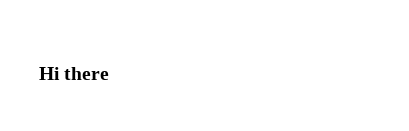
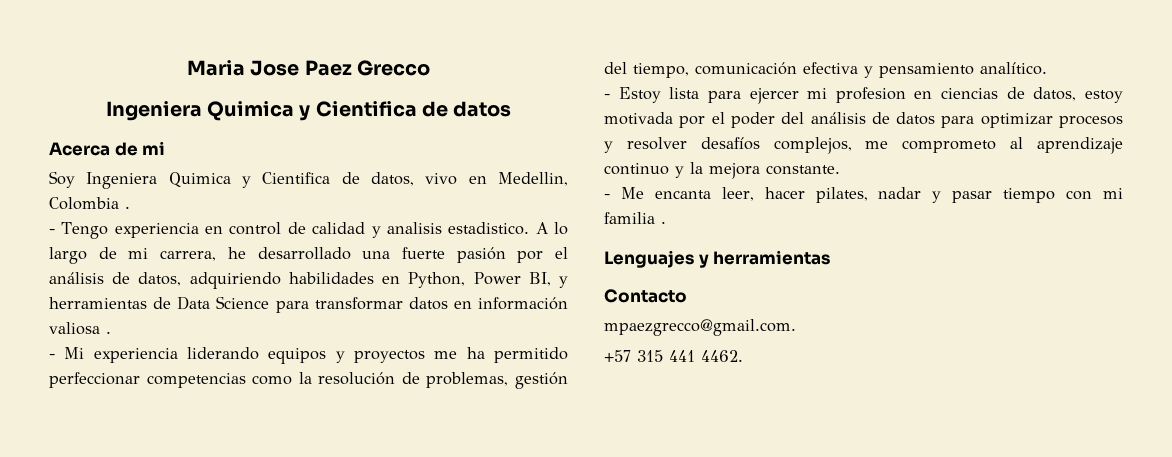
[39,67,110,80] Hi there -> [187,60,430,76] [105,101,512,121] [49,141,166,156] [49,171,568,189] [49,197,130,210] [49,222,568,239] [49,247,568,264] [49,272,568,289] [49,296,568,313] [49,322,111,335] [49,347,568,364] [49,372,568,389] [604,62,1047,78] [604,87,1123,104] [604,112,1123,128] [604,137,1123,154] [604,162,840,179] [604,187,1123,203] [604,212,666,224] [604,250,831,268] [604,289,687,303] [604,319,796,336] [604,350,743,362] Maria Jose Paez Grecco // Ingeniera Quimica y Cientifica de datos // Acerca de mi // Soy Ingeniera Quimica y Cientifica de datos, vivo en Medellin, Colombia . // - Tengo experiencia en control de calidad y analisis estadistico. A lo largo de mi carrera, he desarrollado una fuerte pasión por el análisis de datos, adquiriendo habilidades en Python, Power BI, y herramientas de Data Science para transformar datos en información valiosa . // - Mi experiencia liderando equipos y proyectos me ha permitido perfeccionar competencias como la resolución de problemas, gestión del tiempo, comunicación efectiva y pensamiento analítico. // - Estoy lista para ejercer mi profesion en ciencias de datos, estoy motivada por el poder del análisis de datos para optimizar procesos y resolver desafíos complejos, me comprometo al aprendizaje continuo y la mejora constante. // - Me encanta leer, hacer pilates, nadar y pasar tiempo con mi familia . // Lenguajes y herramientas // Contacto // mpaezgrecco@gmail.com. // +57 315 441 4462.

